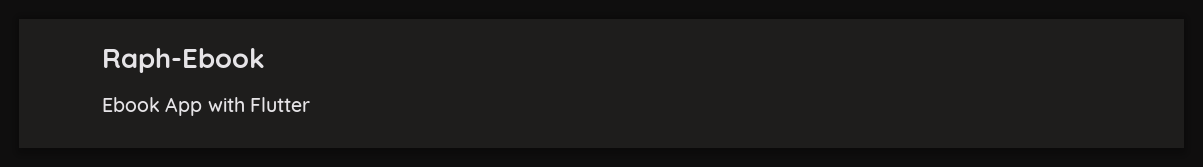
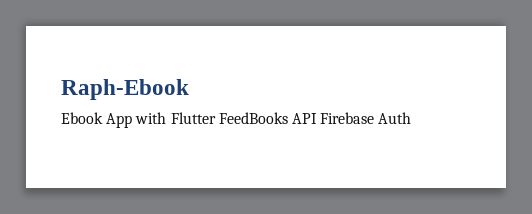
(310, 104) none -> [218,112,412,124] FeedBooks API Firebase Auth

